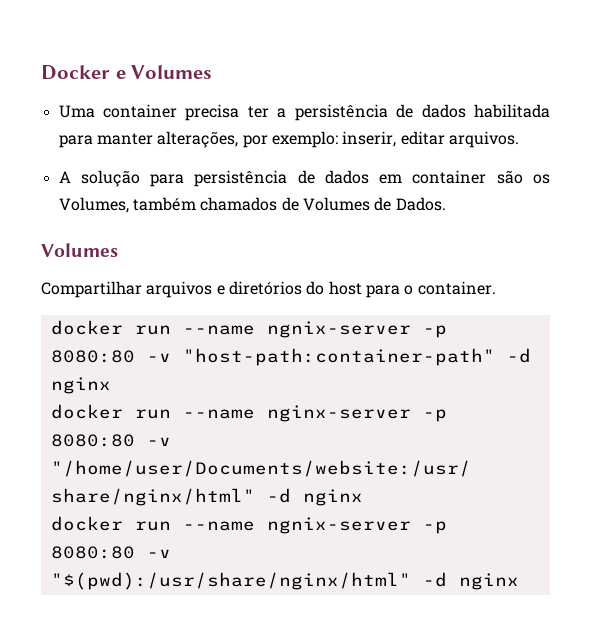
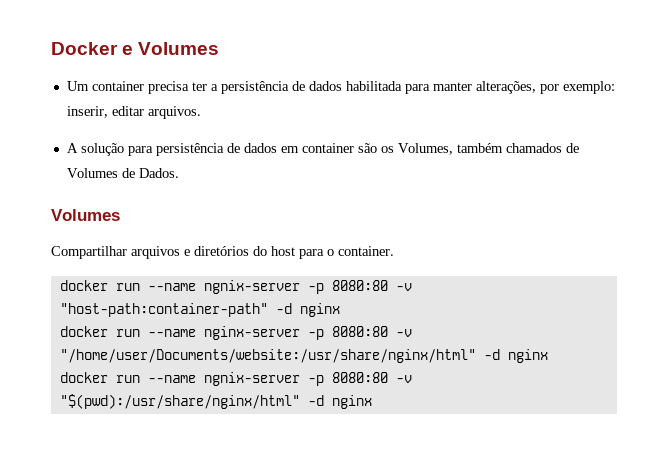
[58,105,95,118] Uma -> [66,81,89,91] Um

